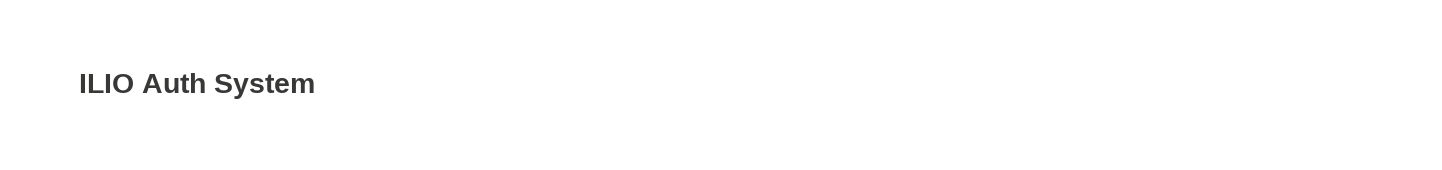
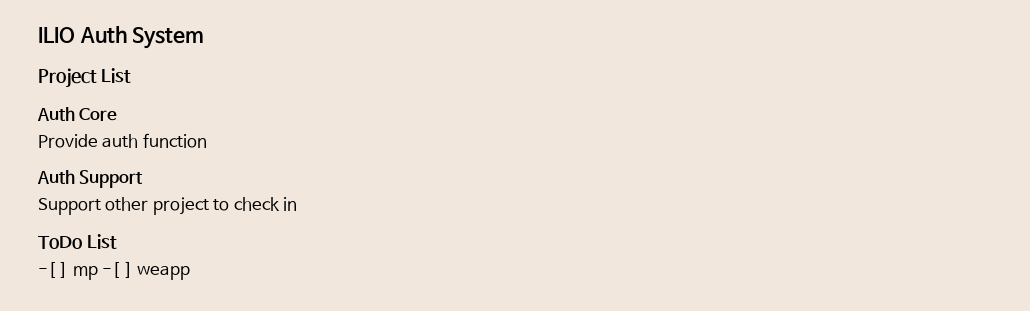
(315, 86) none -> [38,68,131,88] [37,107,118,121] [38,133,207,148] [37,170,144,188] [38,197,298,215] [38,234,117,249] [38,262,191,280] // Project List // Auth Core // Provide auth function // Auth Support // Support other project to check in // ToDo List // -[ ] mp -[ ] weapp

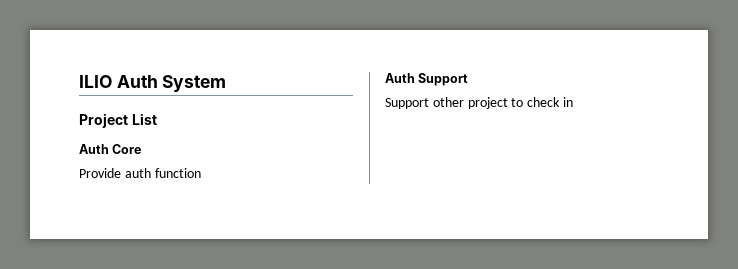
[38,234,117,249] [38,262,191,280] // ToDo List // -[ ] mp -[ ] weapp -> (573, 102) none

